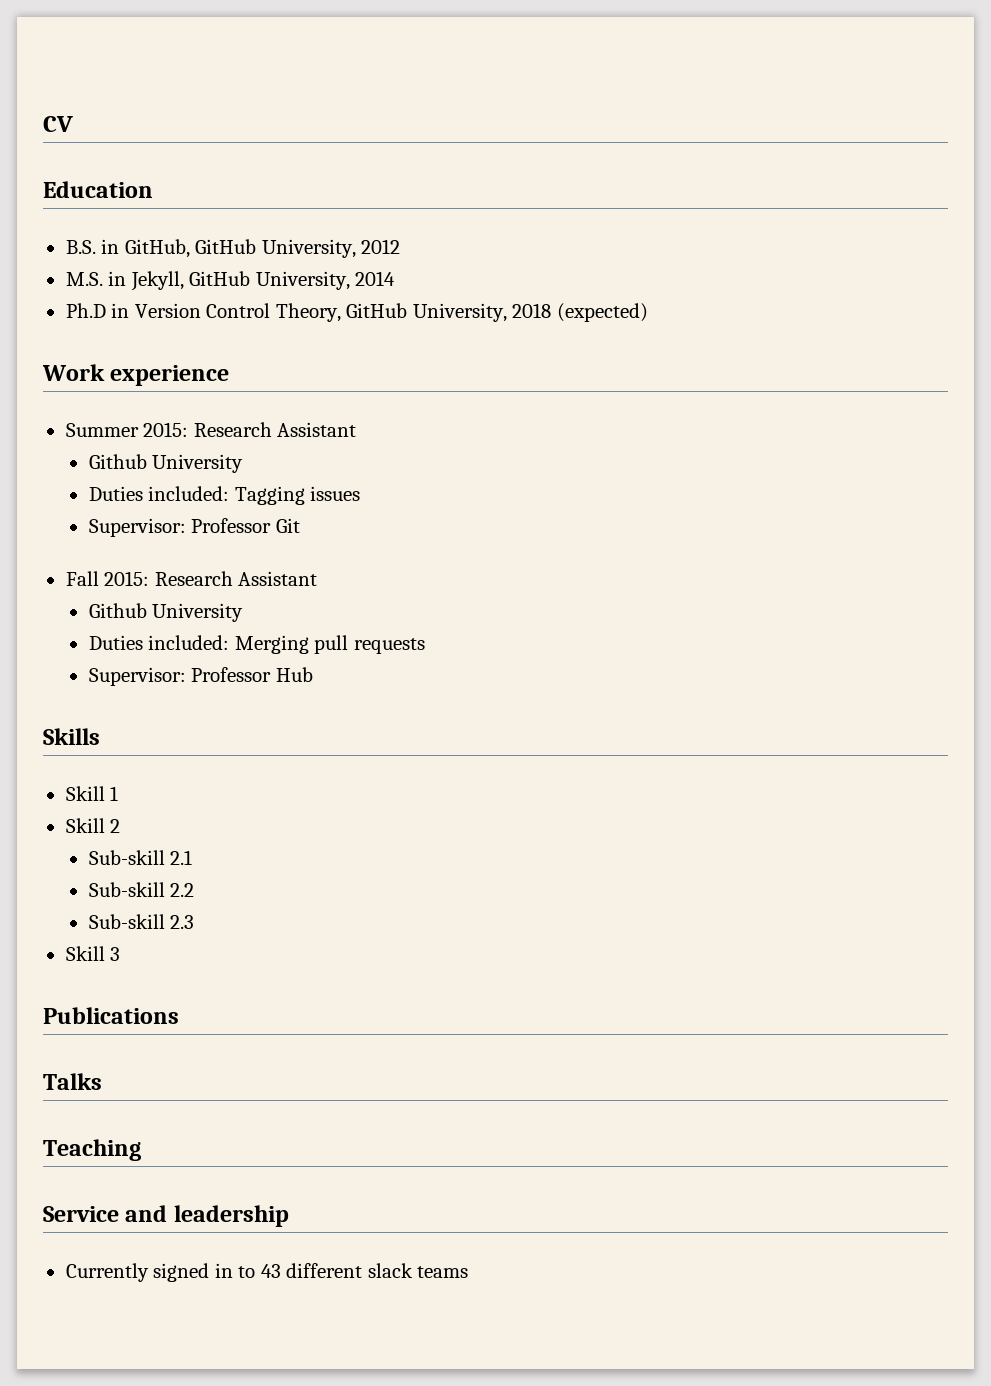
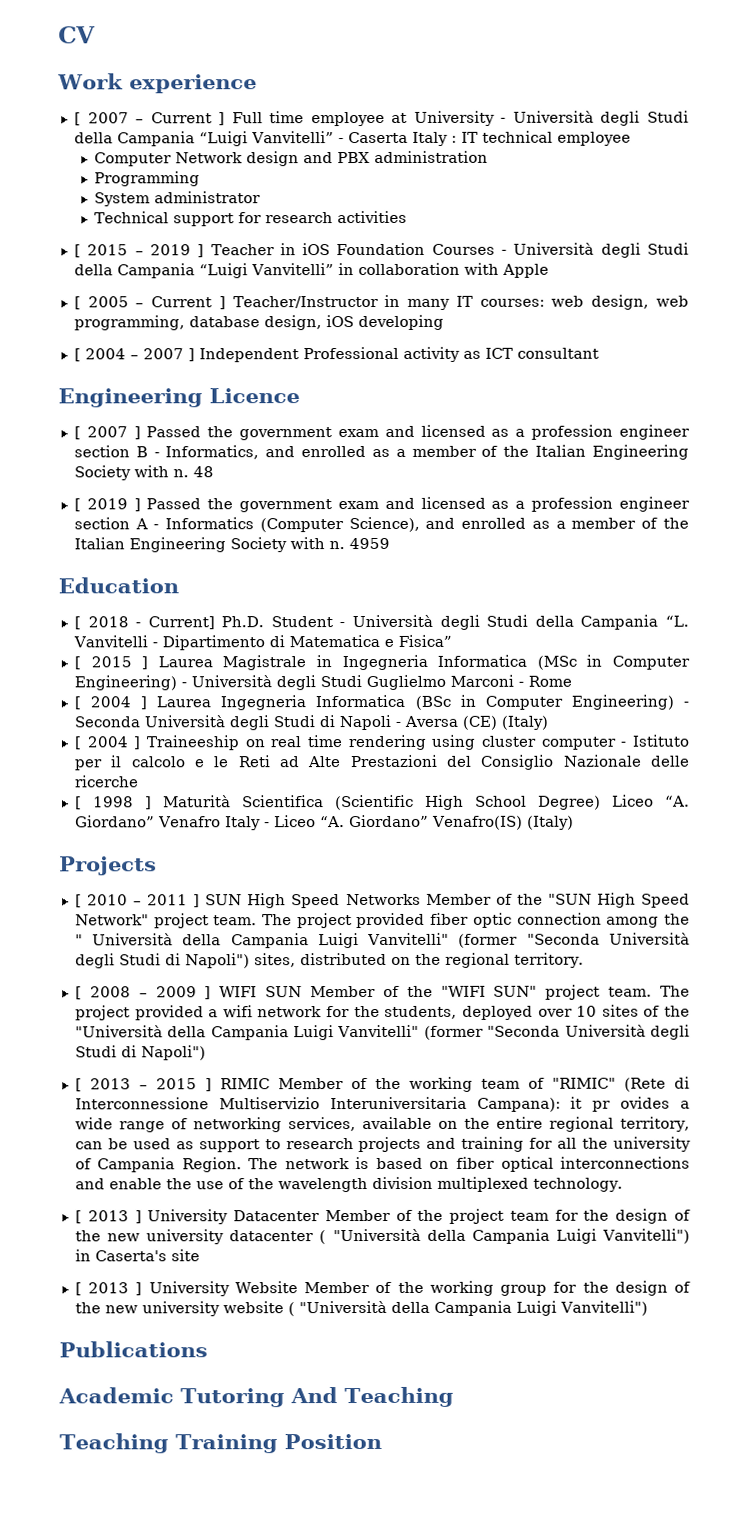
[43,181,153,198] [65,239,401,258] [65,271,396,291] [65,303,648,322] [42,364,230,386] [65,422,357,437] [88,454,244,473] [88,486,361,505] [88,518,300,537] [65,571,318,586] [88,603,244,622] [88,635,425,654] [88,667,313,686] [43,728,100,745] [65,786,119,801] [65,818,121,833] [88,850,193,865] [88,882,195,897] [88,914,195,929] [65,946,121,961] [43,1007,179,1024] [43,1073,102,1090] [43,1139,141,1161] [43,1205,289,1227] [65,1263,469,1282] Education // B.S. in GitHub, GitHub University, 2012 // M.S. in Jekyll, GitHub University, 2014 // Ph.D in Version Control Theory, GitHub University, 2018 (expected) // Work experience // Summer 2015: Research Assistant // Github University // Duties included: Tagging issues // Supervisor: Professor Git // Fall 2015: Research Assistant // Github University // Duties included: Merging pull requests // Supervisor: Professor Hub // Skills // Skill 1 // Skill 2 // Sub-skill 2.1 // Sub-skill 2.2 // Sub-skill 2.3 // Skill 3 // Publications // Talks // Teaching // Service and leadership // Currently signed in to 43 different slack teams -> [57,73,257,94] [73,110,689,127] [73,130,631,147] [93,150,488,167] [93,171,200,187] [93,191,261,207] [93,210,407,227] [73,242,689,258] [73,262,549,279] [73,294,689,310] [73,314,444,331] [73,346,599,363] [58,388,300,408] [73,424,690,441] [73,444,689,460] [73,465,214,481] [73,496,690,513] [73,516,689,533] [73,537,390,553] [58,577,179,594] [73,614,689,630] [72,634,452,651] [73,654,690,671] [73,674,572,691] [73,694,689,711] [73,714,548,731] [73,734,689,751] [74,754,690,771] [74,775,139,788] [74,794,691,811] [74,814,574,831] [59,856,157,876] [74,892,690,909] [74,912,690,929] [74,932,690,949] [74,952,584,969] [74,984,690,1000] [74,1004,690,1021] [74,1024,691,1041] [74,1045,206,1061] [74,1076,690,1092] [74,1096,691,1112] [74,1116,691,1133] [74,1136,691,1153] [74,1156,690,1173] [74,1176,623,1193] [74,1208,691,1225] [74,1228,691,1245] [74,1249,200,1262] [74,1280,691,1297] [74,1300,648,1317] [59,1341,208,1358] [58,1386,454,1408] [59,1433,382,1454] Work experience // [ 2007 – Current ] Full time employee at University - Università degli Studi della Campania “Luigi Vanvitelli” - Caserta Italy : IT technical employee // Computer Network design and PBX administration // Programming // System administrator // Technical support for research activities // [ 2015 – 2019 ] Teacher in iOS Foundation Courses - Università degli Studi della Campania “Luigi Vanvitelli” in collaboration with Apple // [ 2005 – Current ] Teacher/Instructor in many IT courses: web design, web programming, database design, iOS developing // [ 2004 – 2007 ] Independent Professional activity as ICT consultant // Engineering Licence // [ 2007 ] Passed the government exam and licensed as a profession engineer section B - Informatics, and enrolled as a member of the Italian Engineering Society with n. 48 // [ 2019 ] Passed the government exam and licensed as a profession engineer section A - Informatics (Computer Science), and enrolled as a member of the Italian Engineering Society with n. 4959 // Education // [ 2018 - Current] Ph.D. Student - Università degli Studi della Campania “L. Vanvitelli - Dipartimento di Matematica e Fisica” // [ 2015 ] Laurea Magistrale in Ingegneria Informatica (MSc in Computer Engineering) - Università degli Studi Guglielmo Marconi - Rome // [ 2004 ] Laurea Ingegneria Informatica (BSc in Computer Engineering) - Seconda Università degli Studi di Napoli - Aversa (CE) (Italy) // [ 2004 ] Traineeship on real time rendering using cluster computer - Istituto per il calcolo e le Reti ad Alte Prestazioni del Consiglio Nazionale delle ricerche // [ 1998 ] Maturità Scientifica (Scientific High School Degree) Liceo “A. Giordano” Venafro Italy - Liceo “A. Giordano” Venafro(IS) (Italy) // Projects // [ 2010 – 2011 ] SUN High Speed Networks Member of the "SUN High Speed Network" project team. The project provided fiber optic connection among the " Università della Campania Luigi Vanvitelli" (former "Seconda Università degli Studi di Napoli") sites, distributed on the regional territory. // [ 2008 – 2009 ] WIFI SUN Member of the "WIFI SUN" project team. The project provided a wifi network for the students, deployed over 10 sites of the "Università della Campania Luigi Vanvitelli" (former "Seconda Università degli Studi di Napoli") // [ 2013 – 2015 ] RIMIC Member of the working team of "RIMIC" (Rete di Interconnessione Multiservizio Interuniversitaria Campana): it pr ovides a wide range of networking services, available on the entire regional territory, can be used as support to research projects and training for all the university of Campania Region. The network is based on fiber optical interconnections and enable the use of the wavelength division multiplexed technology. // [ 2013 ] University Datacenter Member of the project team for the design of the new university datacenter ( "Università della Campania Luigi Vanvitelli") in Caserta's site // [ 2013 ] University Website Member of the working group for the design of the new university website ( "Università della Campania Luigi Vanvitelli") // Publications // Academic Tutoring And Teaching // Teaching Training Position

